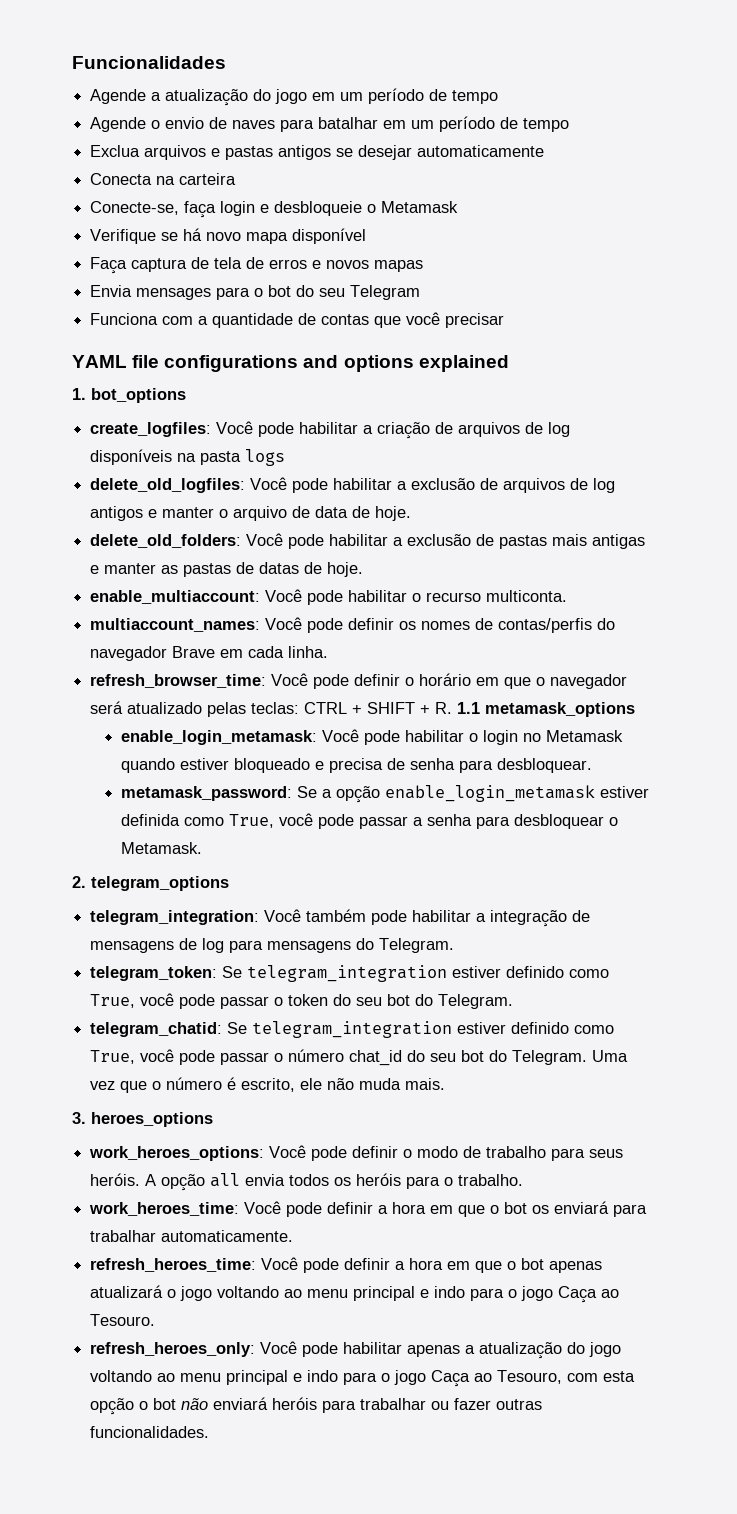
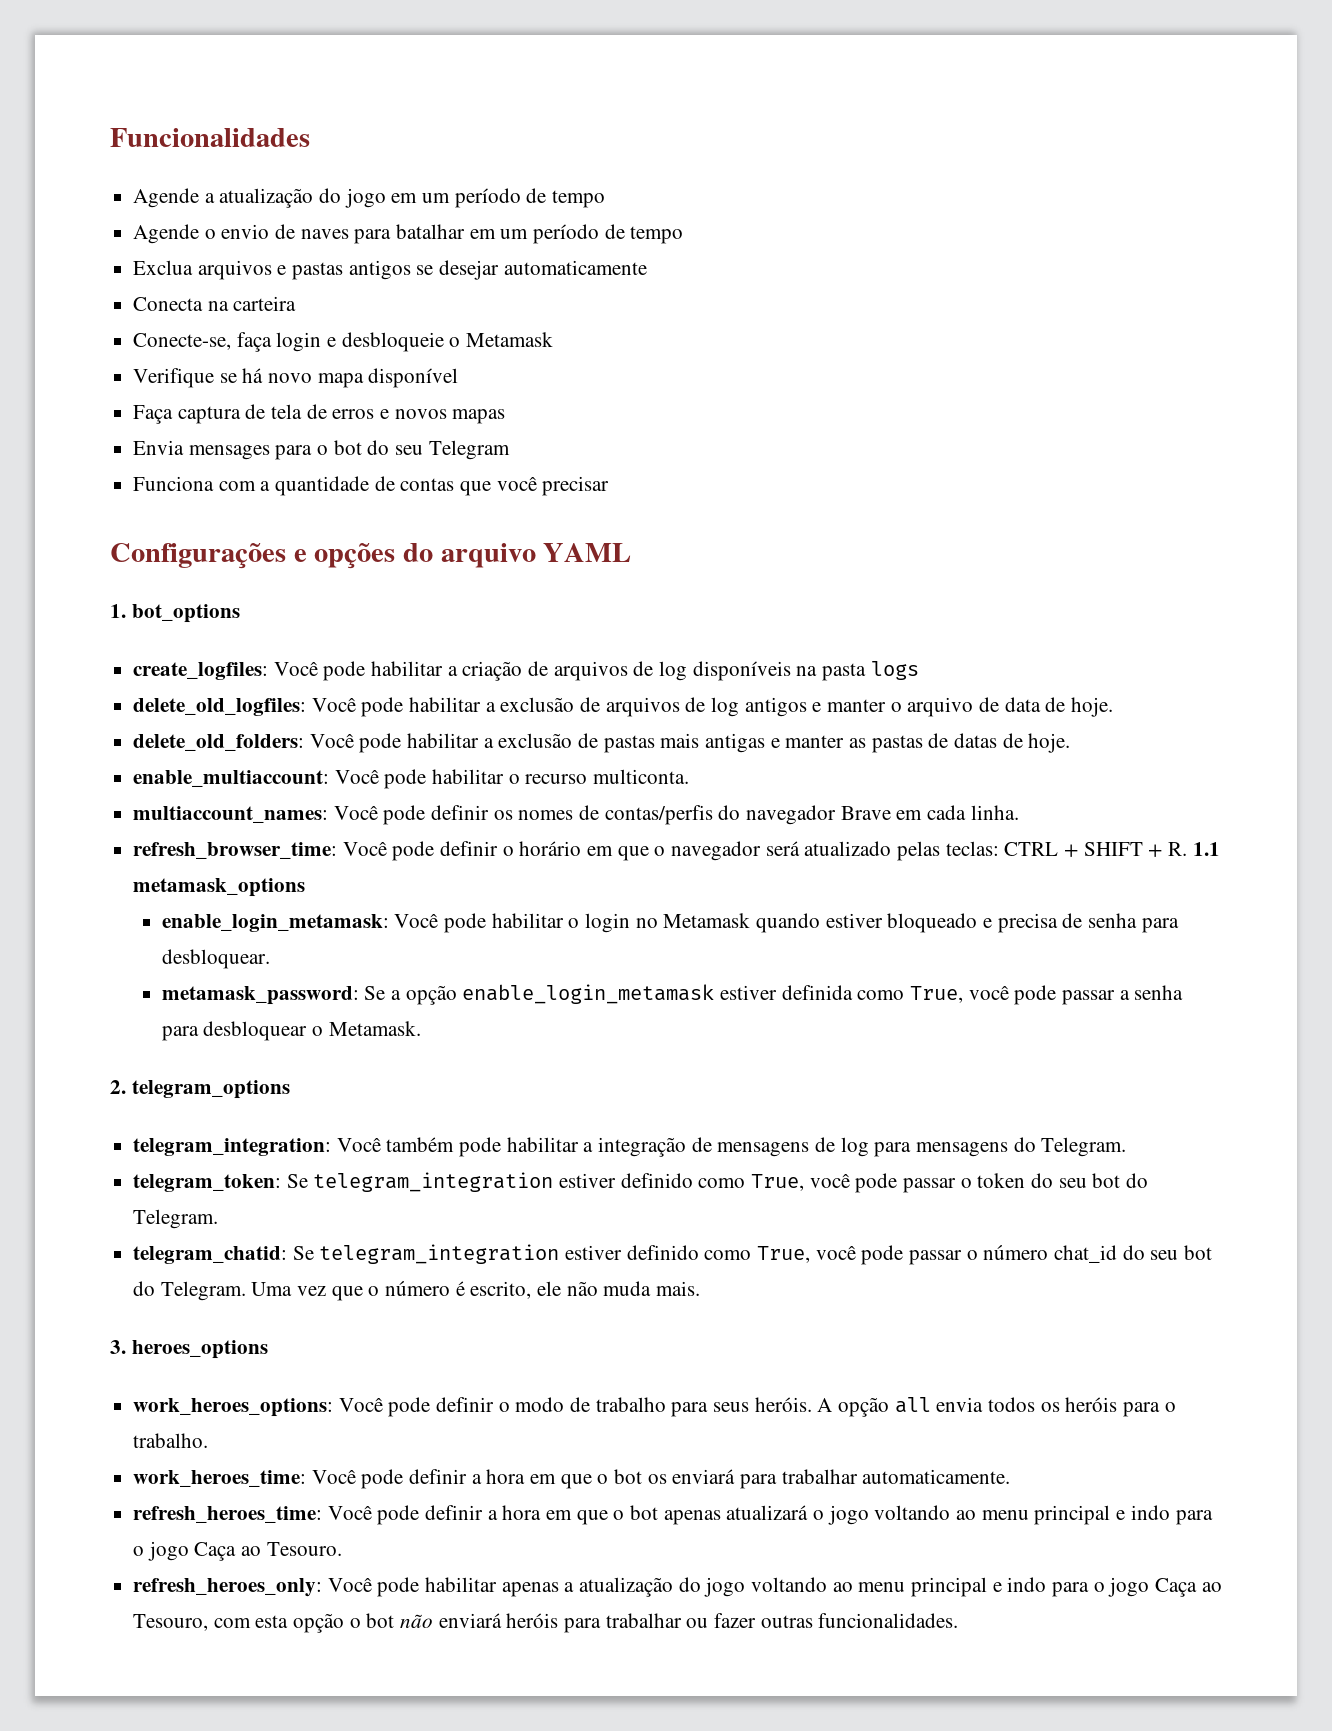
[72,355,509,372] YAML file configurations and options explained -> [110,543,632,569] Configurações e opções do arquivo YAML

